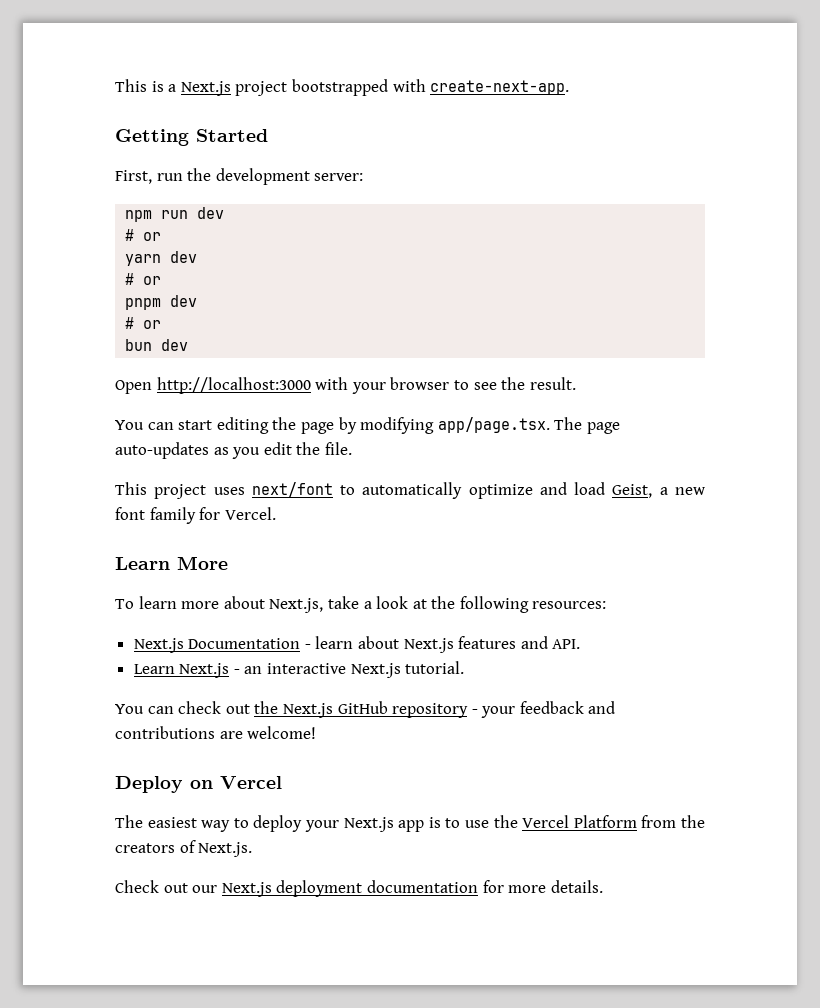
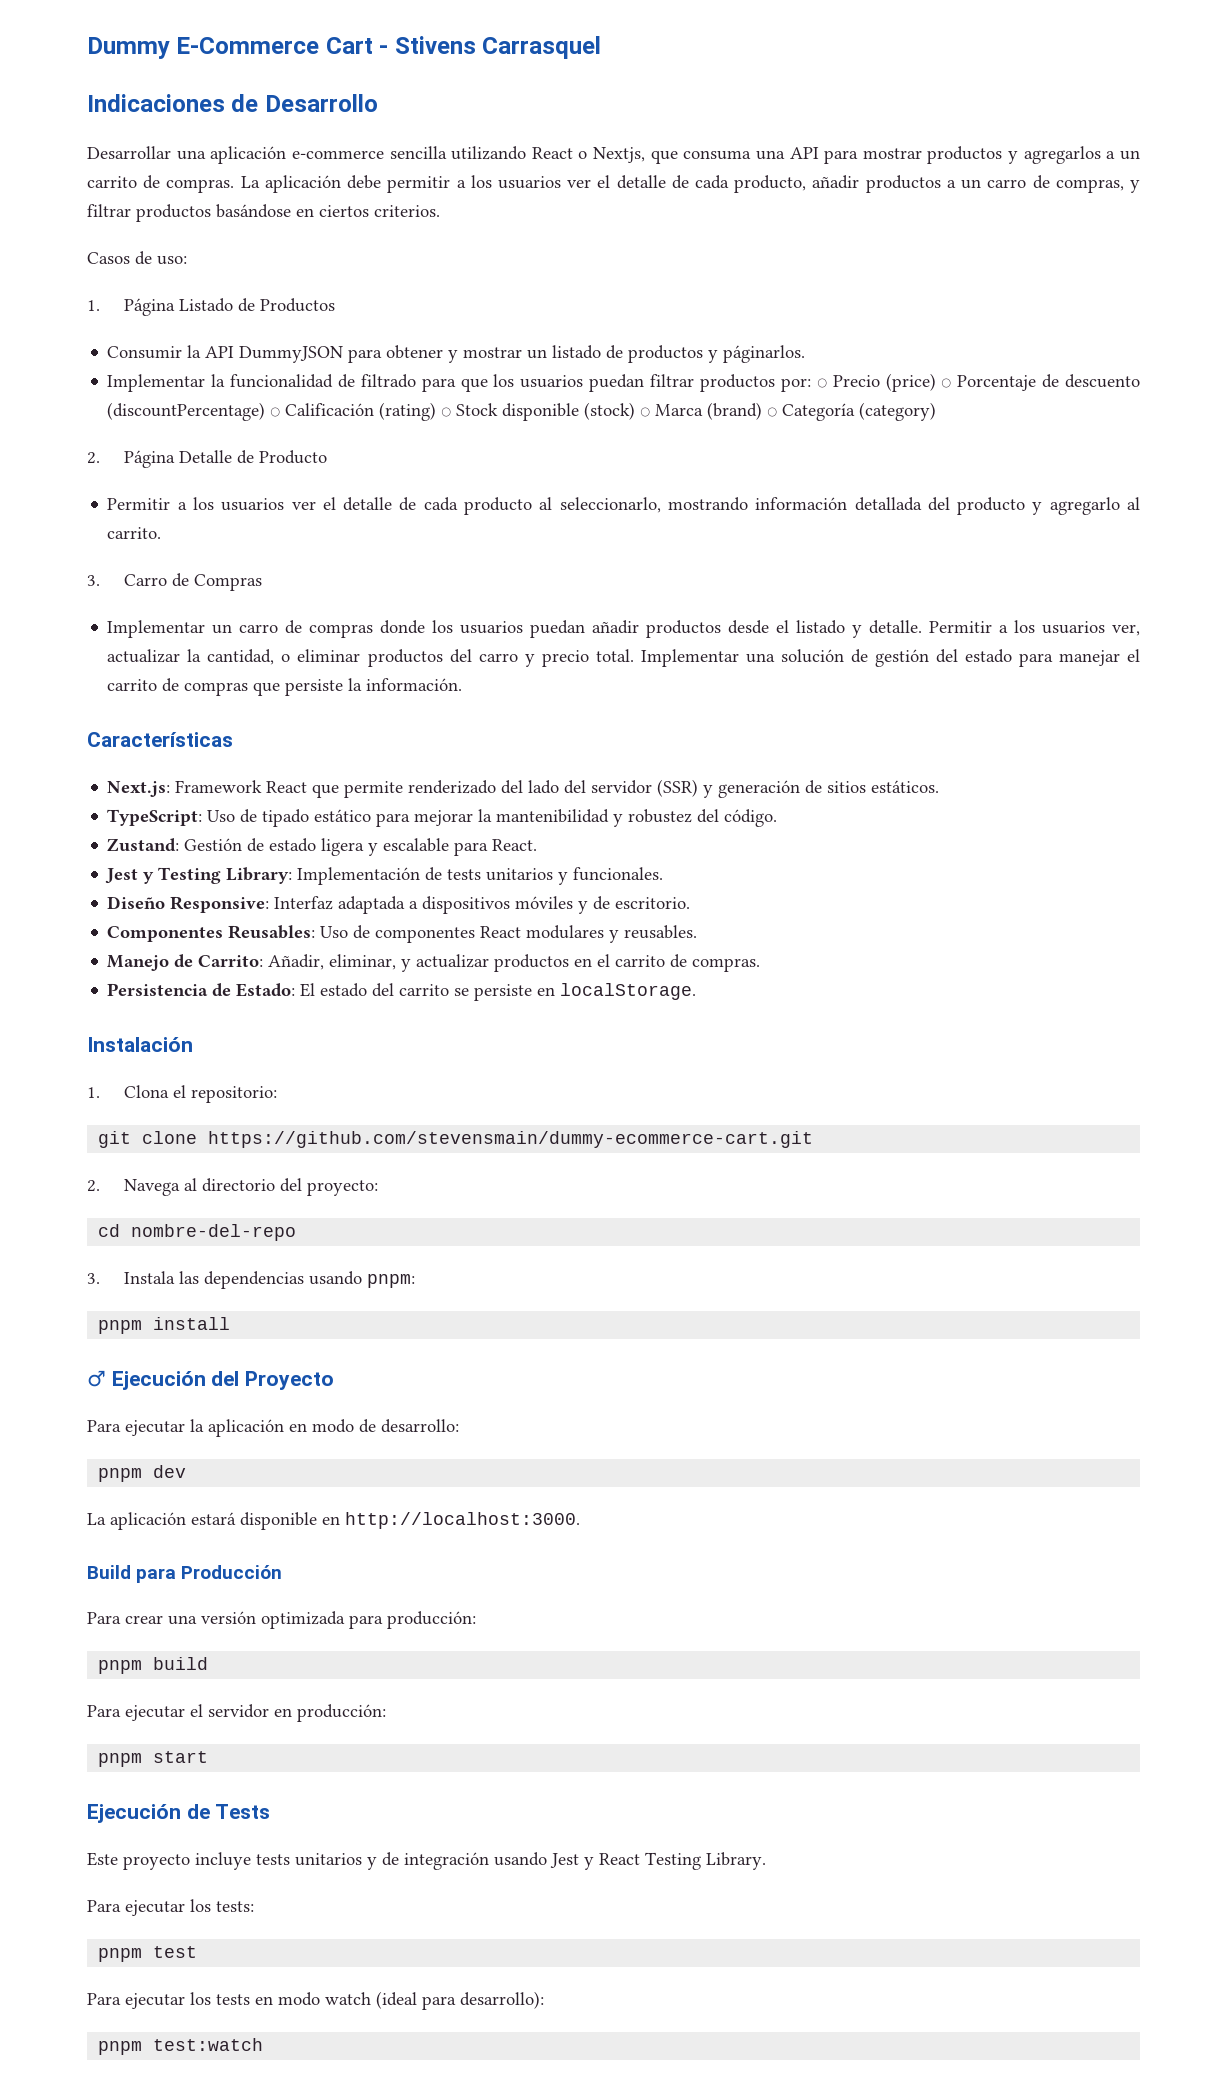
[115,79,570,96] [115,129,268,146] [115,168,364,185] [125,207,225,222] [125,229,162,241] [125,251,198,266] [125,273,162,285] [125,295,198,310] [125,317,162,329] [125,339,189,351] [115,377,576,394] [115,417,620,434] [115,442,352,459] [115,482,705,499] [115,507,276,524] [115,556,228,570] [115,596,607,613] [133,636,581,653] [133,661,465,678] [115,701,616,718] [115,726,317,739] [115,776,282,793] [115,815,706,832] [115,840,253,857] [115,880,603,897] This is a Next.js project bootstrapped with create-next-app. // Getting Started // First, run the development server: // npm run dev // # or // yarn dev // # or // pnpm dev // # or // bun dev // Open http://localhost:3000 with your browser to see the result. // You can start editing the page by modifying app/page.tsx. The page auto-updates as you edit the file. // This project uses next/font to automatically optimize and load Geist, a new font family for Vercel. // Learn More // To learn more about Next.js, take a look at the following resources: // Next.js Documentation - learn about Next.js features and API. // Learn Next.js - an interactive Next.js tutorial. // You can check out the Next.js GitHub repository - your feedback and contributions are welcome! // Deploy on Vercel // The easiest way to deploy your Next.js app is to use the Vercel Platform from the creators of Next.js. // Check out our Next.js deployment documentation for more details. -> [87,36,602,59] [87,94,378,112] [87,146,1141,164] [87,175,1141,193] [87,204,440,222] [87,251,187,265] [87,298,335,316] [107,345,806,363] [107,373,1140,392] [107,402,937,421] [87,450,327,468] [107,497,1140,515] [107,527,162,539] [87,573,262,591] [107,620,1140,638] [107,649,1141,667] [107,678,463,696] [87,732,233,747] [107,779,940,798] [107,809,778,827] [107,838,538,856] [105,867,664,885] [107,896,691,914] [107,925,698,943] [107,954,761,972] [107,983,697,1001] [87,1037,193,1052] [87,1085,277,1103] [98,1131,814,1148] [87,1178,378,1196] [98,1224,297,1241] [87,1271,415,1289] [98,1317,231,1334] [87,1370,335,1390] [87,1419,459,1437] [98,1465,187,1482] [87,1512,580,1530] [87,1565,283,1583] [87,1611,476,1629] [98,1657,209,1674] [87,1704,386,1722] [98,1751,209,1767] [87,1804,271,1823] [87,1852,766,1870] [87,1899,254,1916] [98,1946,198,1962] [87,1991,544,2010] [98,2038,264,2055] Dummy E-Commerce Cart - Stivens Carrasquel // Indicaciones de Desarrollo // Desarrollar una aplicación e-commerce sencilla utilizando React o Nextjs, que consuma una API para mostrar productos y agregarlos a un carrito de compras. La aplicación debe permitir a los usuarios ver el detalle de cada producto, añadir productos a un carro de compras, y filtrar productos basándose en ciertos criterios. // Casos de uso: // 1. Página Listado de Productos // Consumir la API DummyJSON para obtener y mostrar un listado de productos y páginarlos. // Implementar la funcionalidad de filtrado para que los usuarios puedan filtrar productos por: ○ Precio (price) ○ Porcentaje de descuento (discountPercentage) ○ Calificación (rating) ○ Stock disponible (stock) ○ Marca (brand) ○ Categoría (category) // 2. Página Detalle de Producto // Permitir a los usuarios ver el detalle de cada producto al seleccionarlo, mostrando información detallada del producto y agregarlo al carrito. // 3. Carro de Compras // Implementar un carro de compras donde los usuarios puedan añadir productos desde el listado y detalle. Permitir a los usuarios ver, actualizar la cantidad, o eliminar productos del carro y precio total. Implementar una solución de gestión del estado para manejar el carrito de compras que persiste la información. // Características // Next.js: Framework React que permite renderizado del lado del servidor (SSR) y generación de sitios estáticos. // TypeScript: Uso de tipado estático para mejorar la mantenibilidad y robustez del código. // Zustand: Gestión de estado ligera y escalable para React. // Jest y Testing Library: Implementación de tests unitarios y funcionales. // Diseño Responsive: Interfaz adaptada a dispositivos móviles y de escritorio. // Componentes Reusables: Uso de componentes React modulares y reusables. // Manejo de Carrito: Añadir, eliminar, y actualizar productos en el carrito de compras. // Persistencia de Estado: El estado del carrito se persiste en localStorage. // Instalación // 1. Clona el repositorio: // git clone https://github.com/stevensmain/dummy-ecommerce-cart.git // 2. Navega al directorio del proyecto: // cd nombre-del-repo // 3. Instala las dependencias usando pnpm: // pnpm install // ♂ Ejecución del Proyecto // Para ejecutar la aplicación en modo de desarrollo: // pnpm dev // La aplicación estará disponible en http://localhost:3000. // Build para Producción // Para crear una versión optimizada para producción: // pnpm build // Para ejecutar el servidor en producción: // pnpm start // Ejecución de Tests // Este proyecto incluye tests unitarios y de integración usando Jest y React Testing Library. // Para ejecutar los tests: // pnpm test // Para ejecutar los tests en modo watch (ideal para desarrollo): // pnpm test:watch

